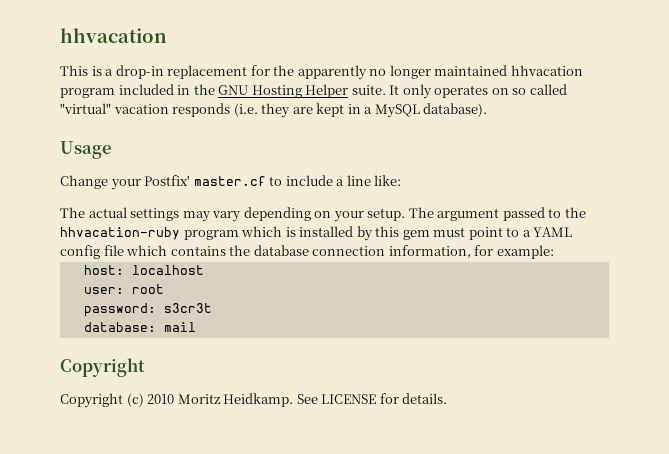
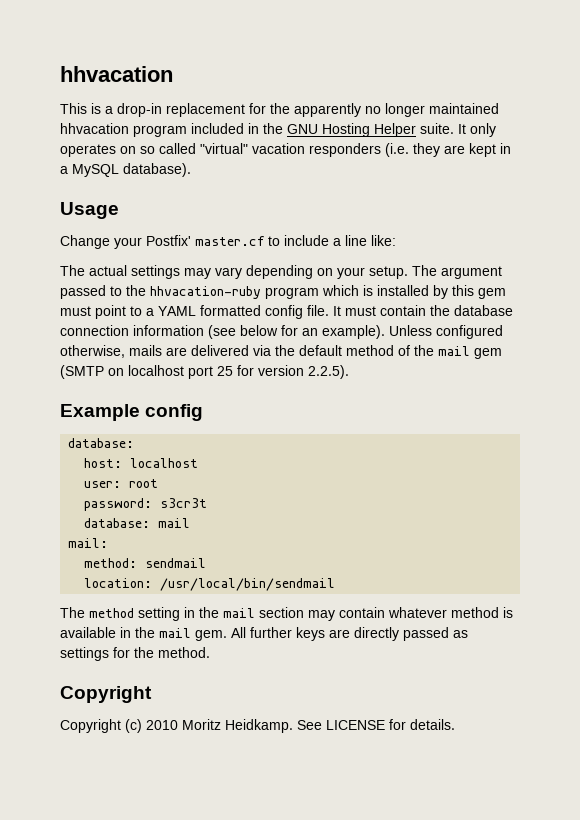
[172,103,231,117] responds -> [309,143,381,157] responders
[60,245,554,259] config file which contains the database connection information, for example: -> [200,305,513,319] [60,325,503,339] [60,345,502,359] [60,365,349,379] [60,404,204,421] [68,438,135,448] formatted config file. It must contain the database connection information (see below for an example). Unless configured otherwise, mails are delivered via the default method of the mail gem (SMTP on localhost port 25 for version 2.2.5). // Example config // database:
(196, 327) none -> [68,538,109,548] [84,558,207,568] [84,578,336,591] [60,607,513,621] [60,627,468,641] [60,647,210,661] // mail: // method: sendmail // location: /usr/local/bin/sendmail // The method setting in the mail section may contain whatever method is available in the mail gem. All further keys are directly passed as settings for the method.

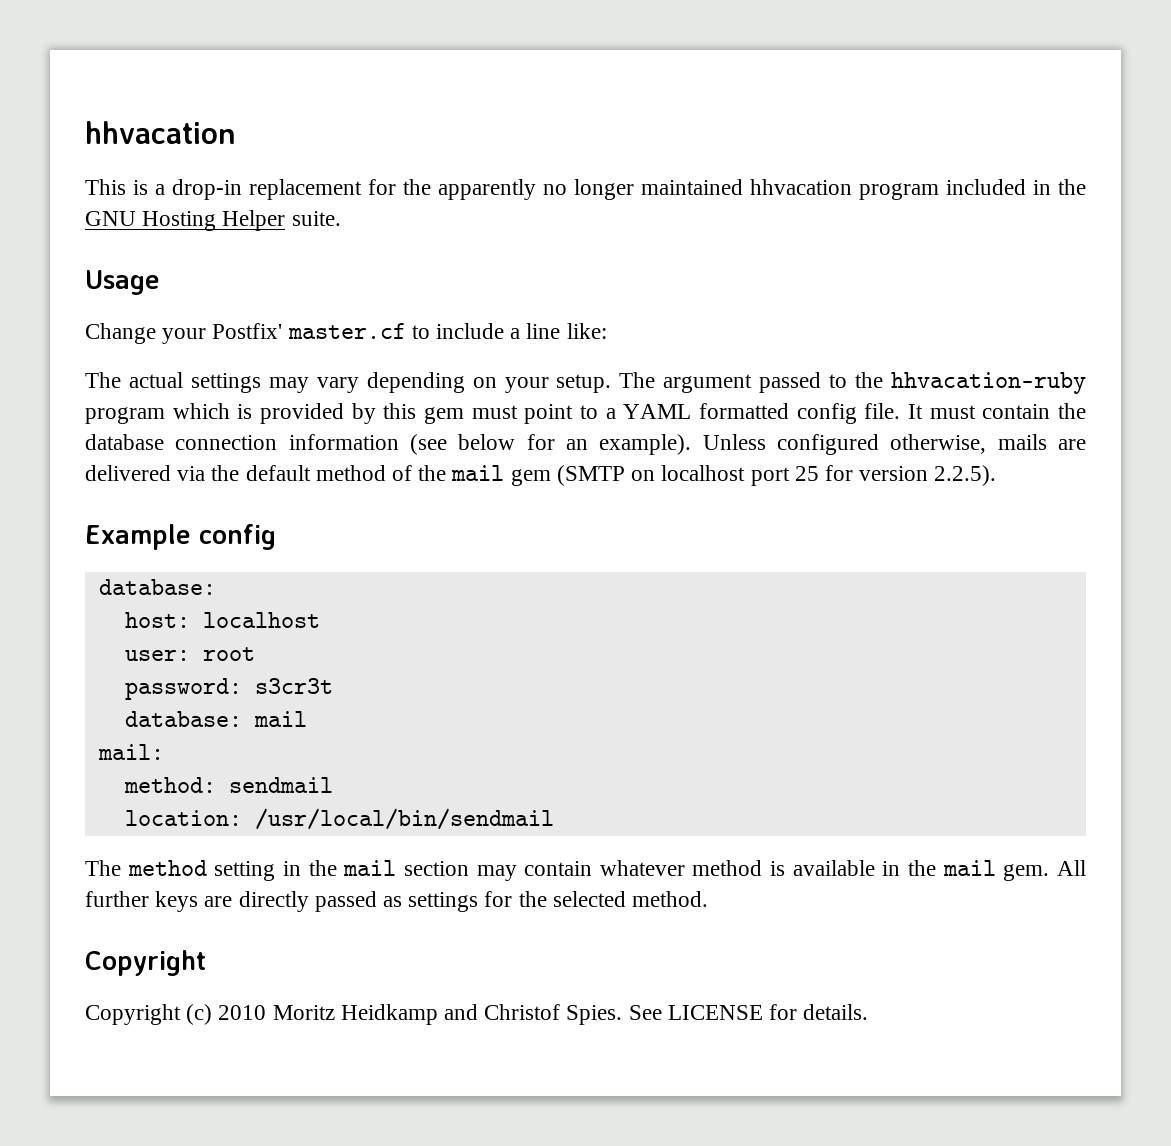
[458,123,496,137] [60,143,511,157] [60,163,191,177] It only operates on so called "virtual" vacation responders (i.e. they are kept in a MySQL database). -> (341, 218) none
[377,285,429,296] installed -> [260,403,344,424] provided
(154, 652) none -> [552,891,626,907] selected
[225,719,293,733] Heidkamp. -> [340,1004,623,1025] Heidkamp and Christof Spies.

